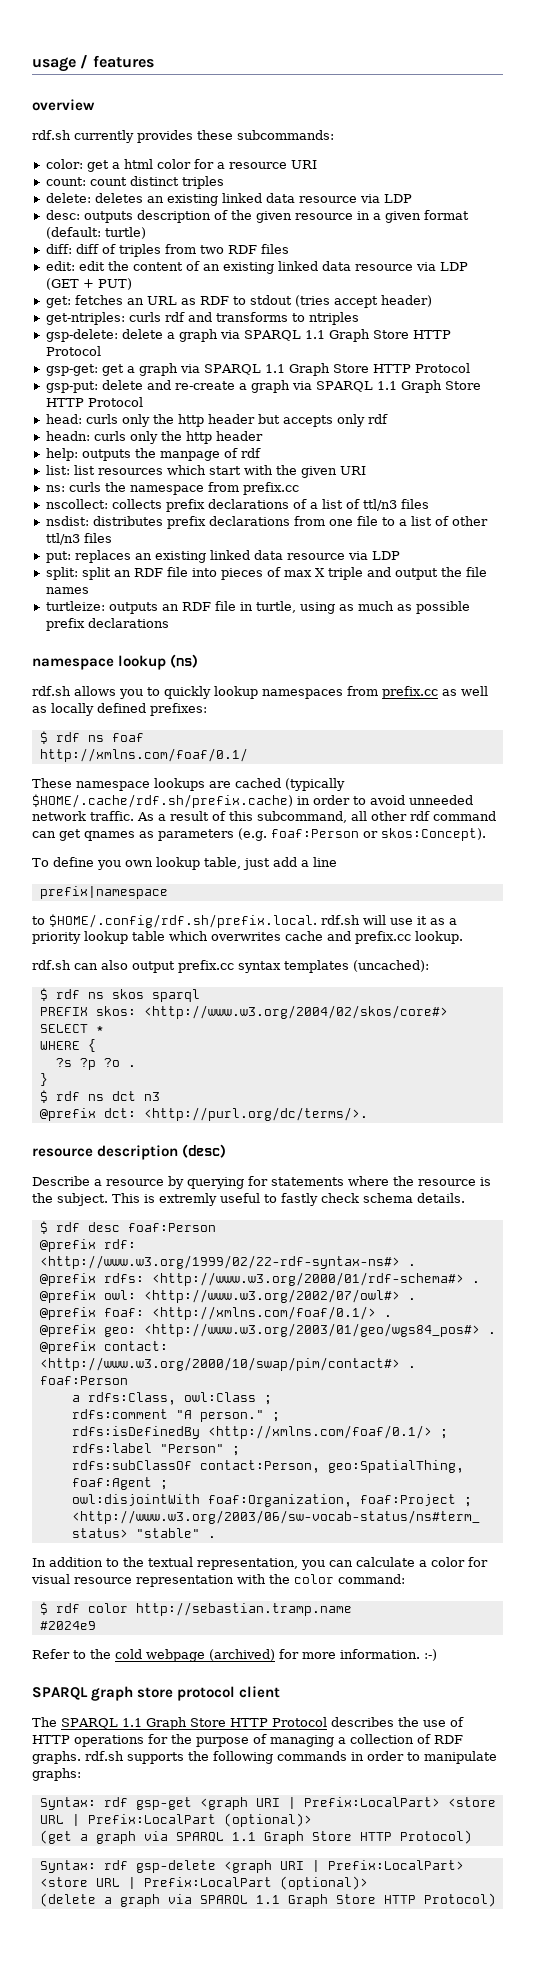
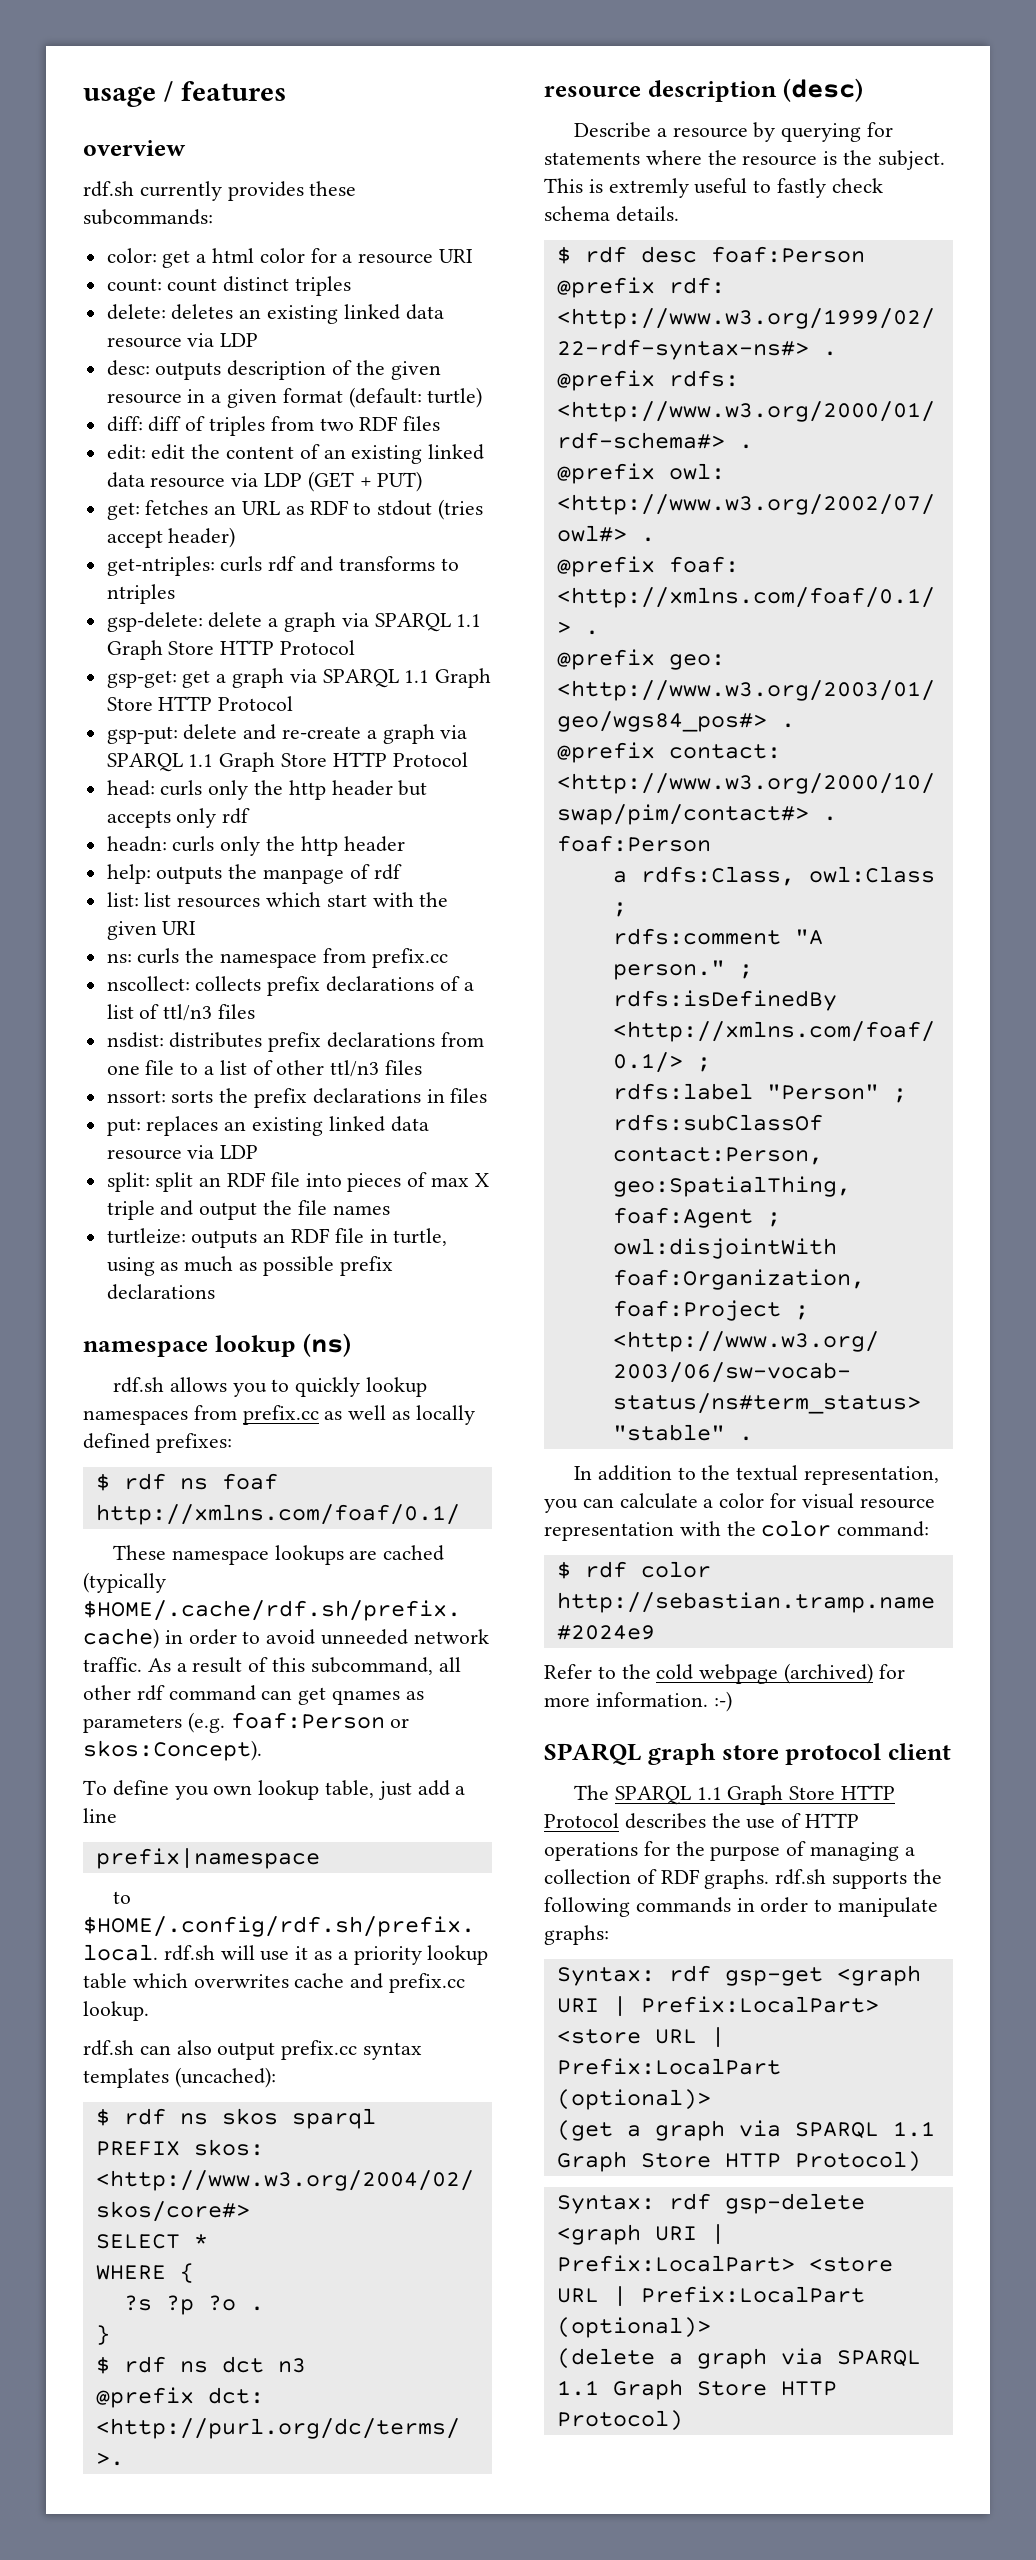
(112, 538) none -> [106,1088,488,1108] // nssort: sorts the prefix declarations in files

